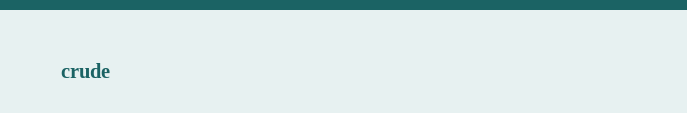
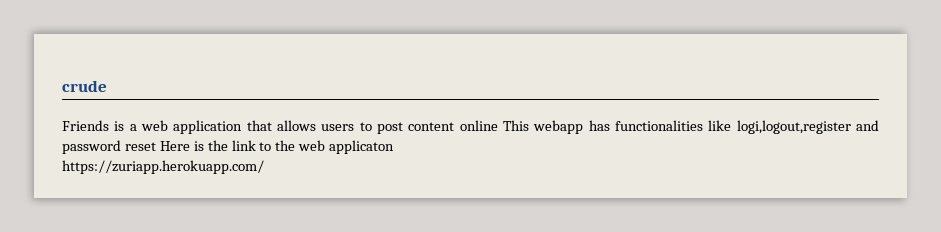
(110, 70) none -> [62,120,880,134] [62,140,395,154] [62,160,264,174] // Friends is a web application that allows users to post content online This webapp has functionalities like logi,logout,register and password reset Here is the link to the web applicaton // https://zuriapp.herokuapp.com/

